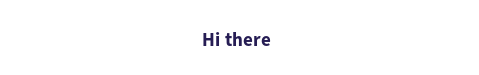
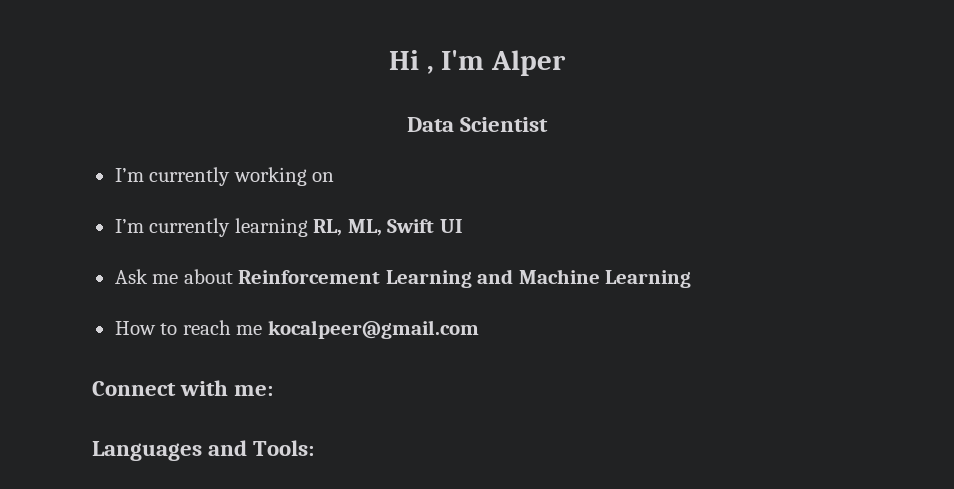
[225,32,272,46] there -> [426,50,567,76] [406,117,549,132] [114,167,335,186] [114,218,463,237] [114,269,692,288] [114,320,479,339] [92,380,274,396] [92,440,315,461] , I'm Alper // Data Scientist // I’m currently working on // I’m currently learning RL, ML, Swift UI // Ask me about Reinforcement Learning and Machine Learning // How to reach me kocalpeer@gmail.com // Connect with me: // Languages and Tools:

